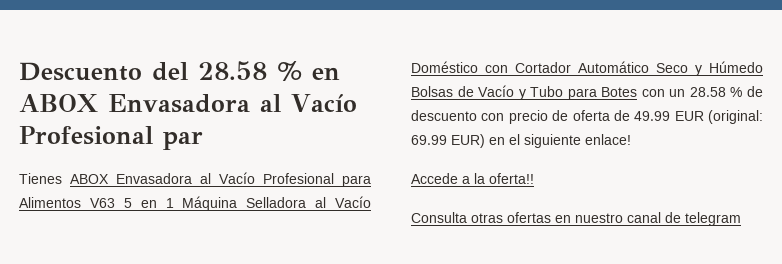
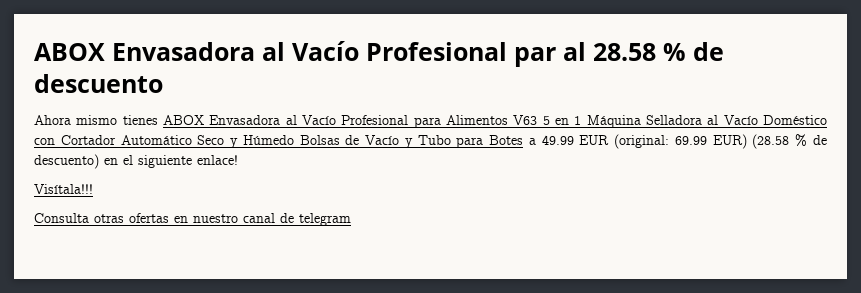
[19,61,340,81] Descuento del 28.58 % en -> (34, 52) none
[19,173,62,184] // Tienes -> [563,42,724,61] [34,74,163,93] [34,115,158,125] al 28.58 % de descuento // Ahora mismo tienes
[641,86,763,97] [411,110,630,124] con un 28.58 % de descuento con precio de oferta de -> [528,138,536,145] a
(485, 141) none -> [752,134,828,149] [34,154,99,169] (28.58 % de descuento)
[411,173,534,184] Accede a la oferta!! -> [34,184,93,194] Visítala!!!

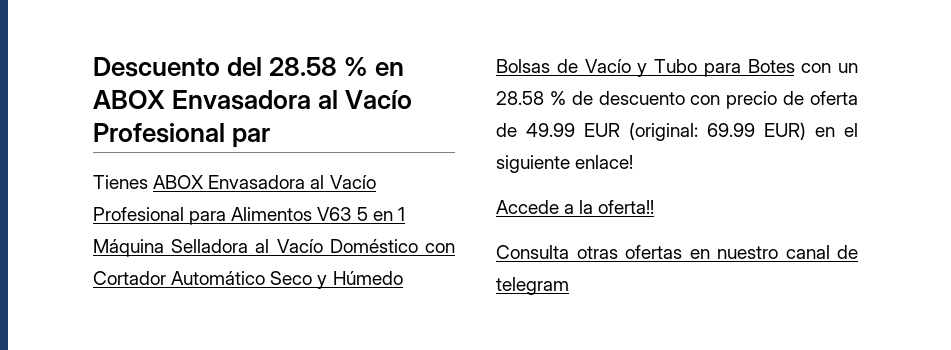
(34, 52) none -> [93,57,405,77] Descuento del 28.58 % en
[563,42,724,61] [34,74,163,93] [34,115,158,125] al 28.58 % de descuento // Ahora mismo tienes -> [93,175,148,189] // Tienes
[528,138,536,145] a -> [801,63,858,73] [496,91,858,109] [496,123,517,137] con un 28.58 % de descuento con precio de oferta de
[752,134,828,149] [34,154,99,169] (28.58 % de descuento) -> (806, 131) none
[34,184,93,194] Visítala!!! -> [496,200,655,214] Accede a la oferta!!

